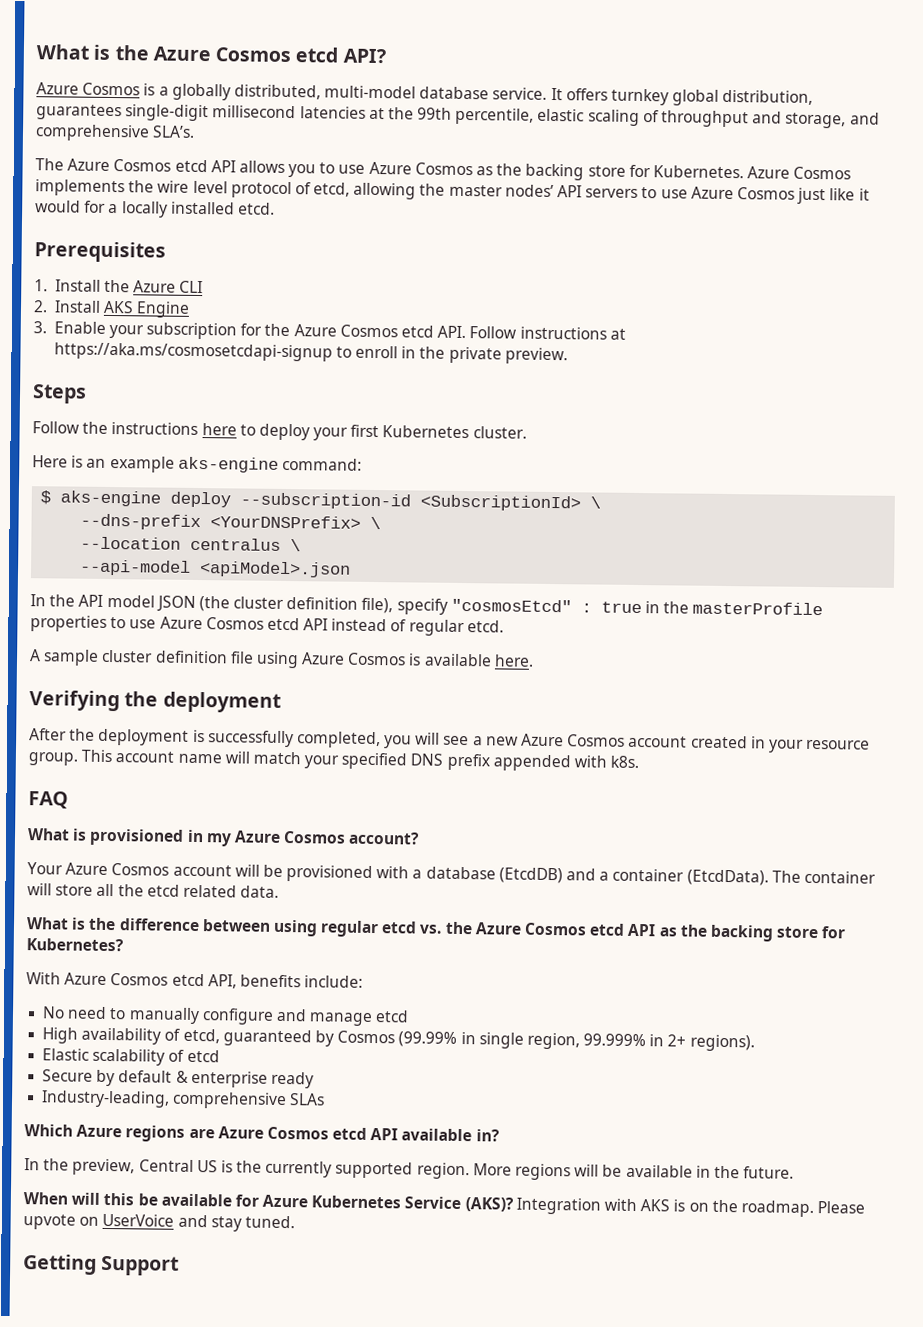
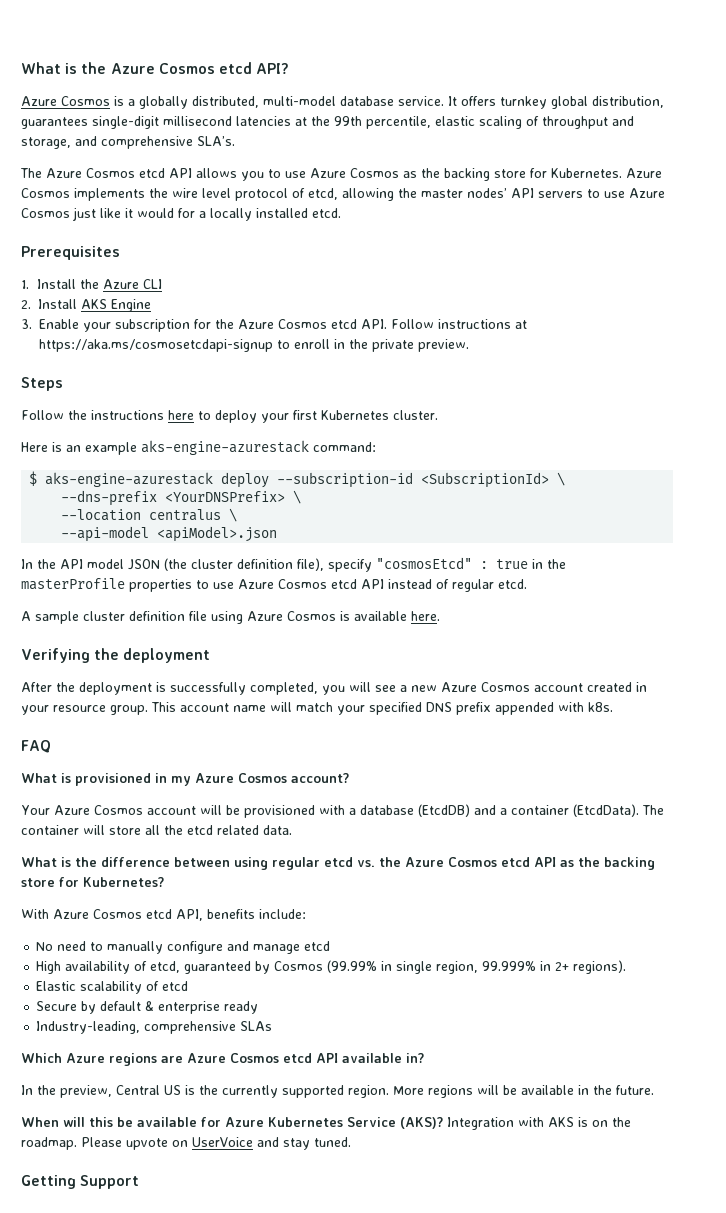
[177,456,279,473] aks-engine -> [141,440,309,455] aks-engine-azurestack
[60,490,162,507] aks-engine -> [45,472,214,487] aks-engine-azurestack

